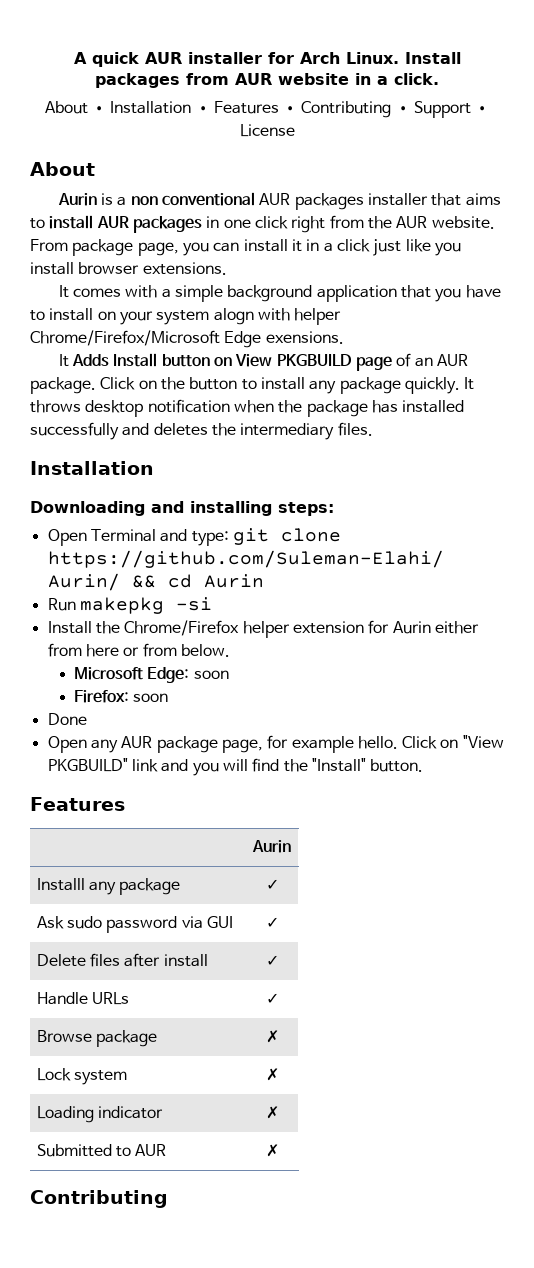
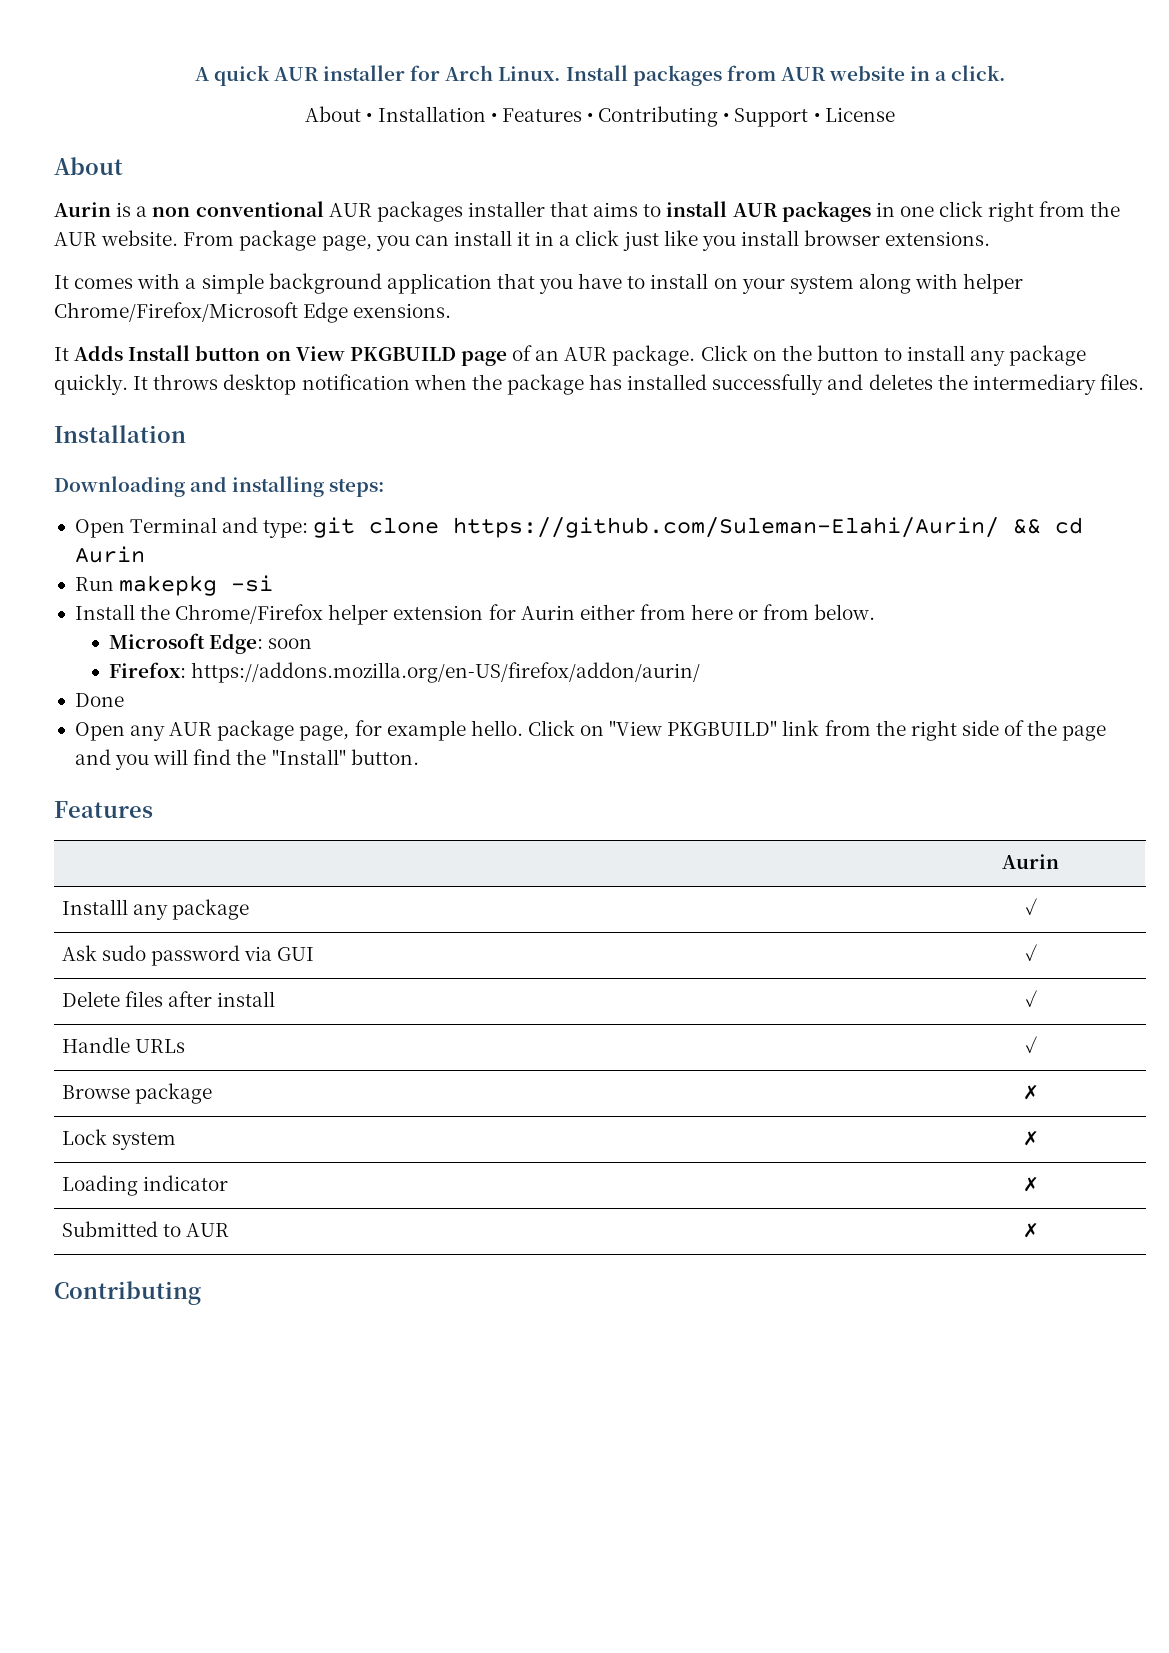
[213,308,254,325] alogn -> [858,273,911,294] along
[133,693,169,702] soon -> [191,662,701,683] https://addons.mozilla.org/en-US/firefox/addon/aurin/
(158, 765) none -> [824,720,1107,741] from the right side of the page

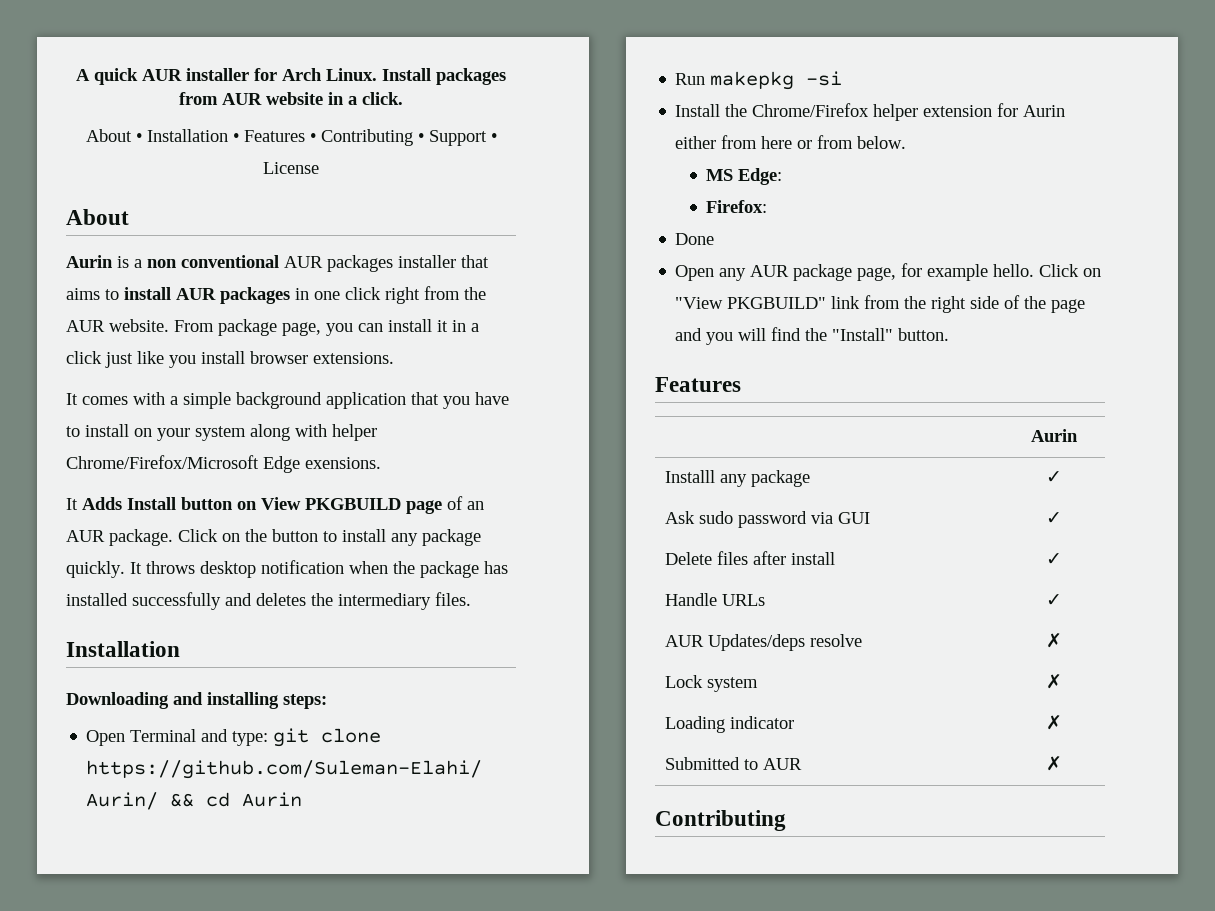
[109,633,206,649] Microsoft -> [706,169,734,181] MS
[268,638,313,649] soon -> (783, 176) none
[191,662,701,683] https://addons.mozilla.org/en-US/firefox/addon/aurin/ -> (768, 206) none
[61,1083,212,1104] Browse package -> [664,634,862,651] AUR Updates/deps resolve

